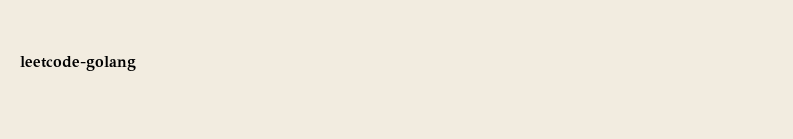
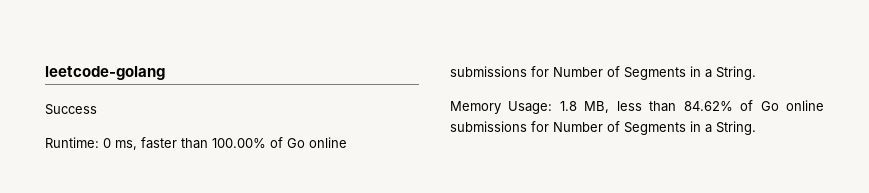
(136, 63) none -> [45,104,97,115] [45,137,347,150] [450,66,756,80] [450,100,825,114] [450,121,756,135] // Success // Runtime: 0 ms, faster than 100.00% of Go online submissions for Number of Segments in a String. // Memory Usage: 1.8 MB, less than 84.62% of Go online submissions for Number of Segments in a String.

